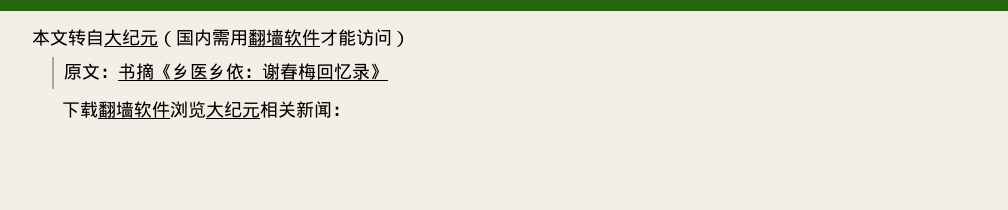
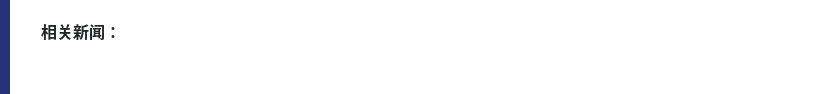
[32,29,410,47] [64,63,389,80] [61,101,260,118] 本文转自大纪元（国内需用翻墙软件才能访问） // 原文：书摘《乡医乡依：谢春梅回忆录》 // 下载翻墙软件浏览大纪元 -> (41, 32) none

